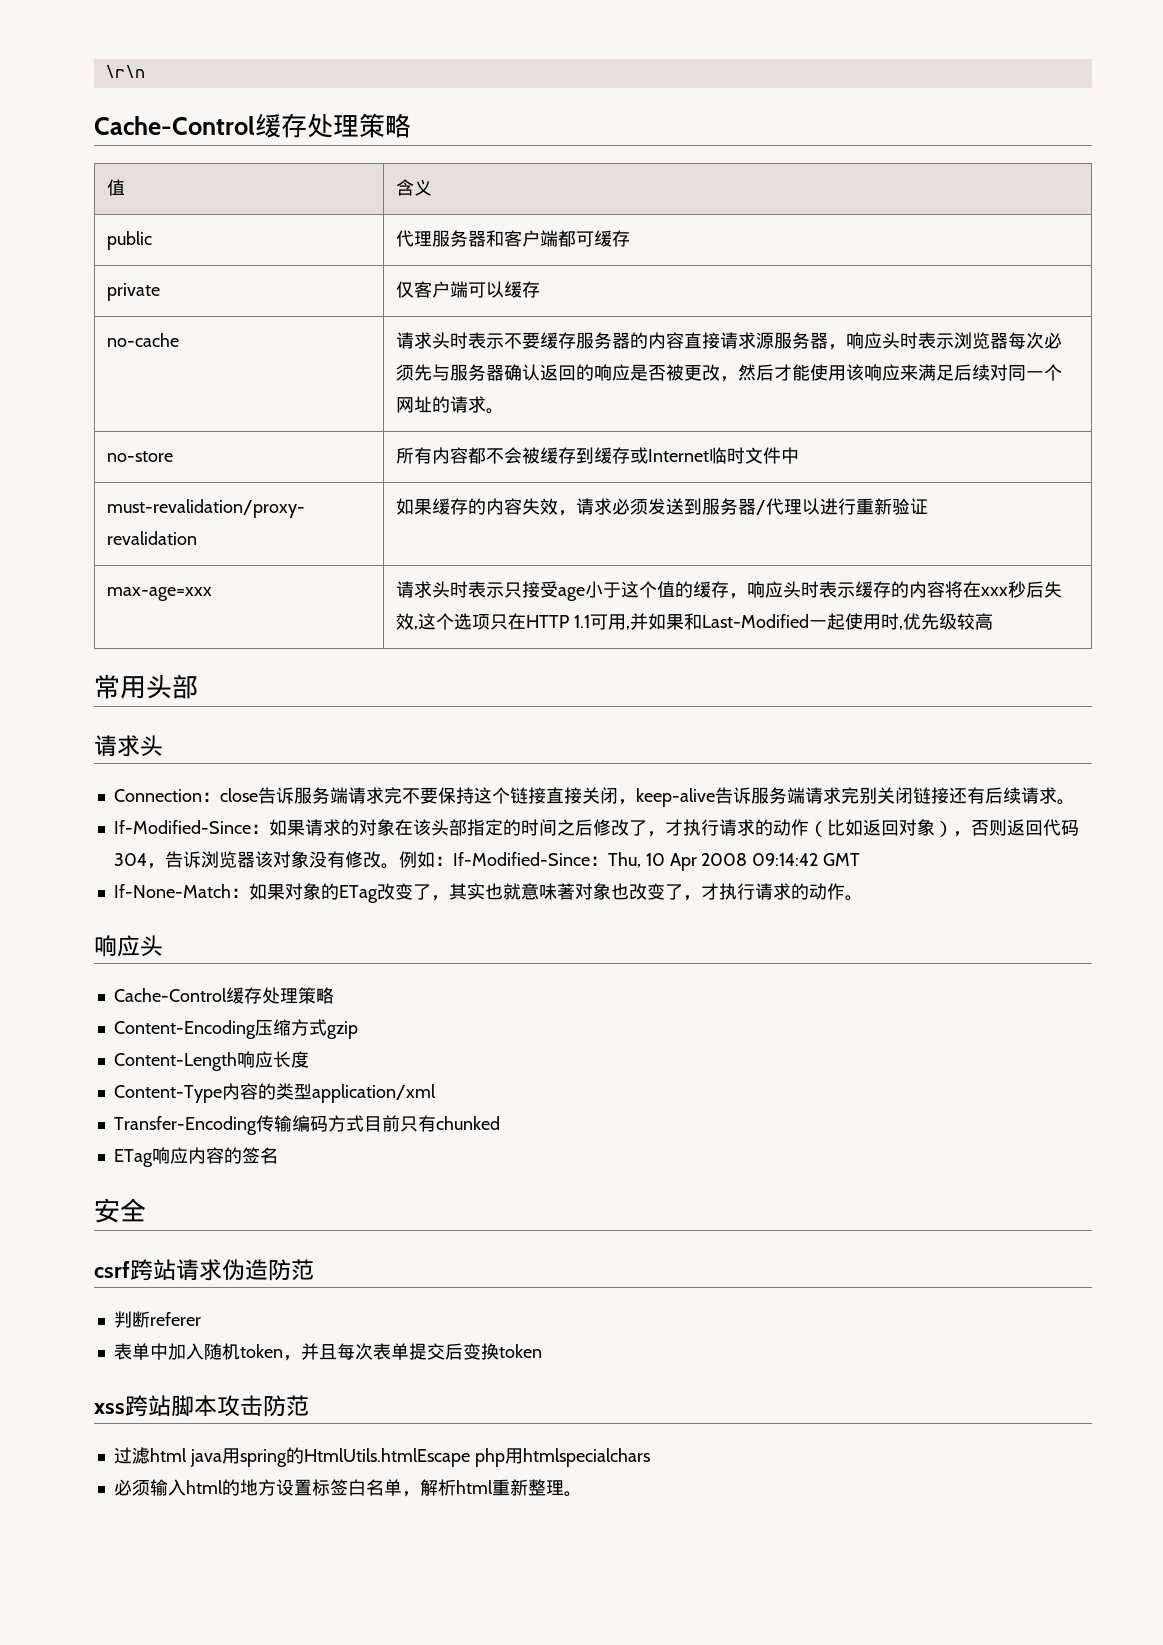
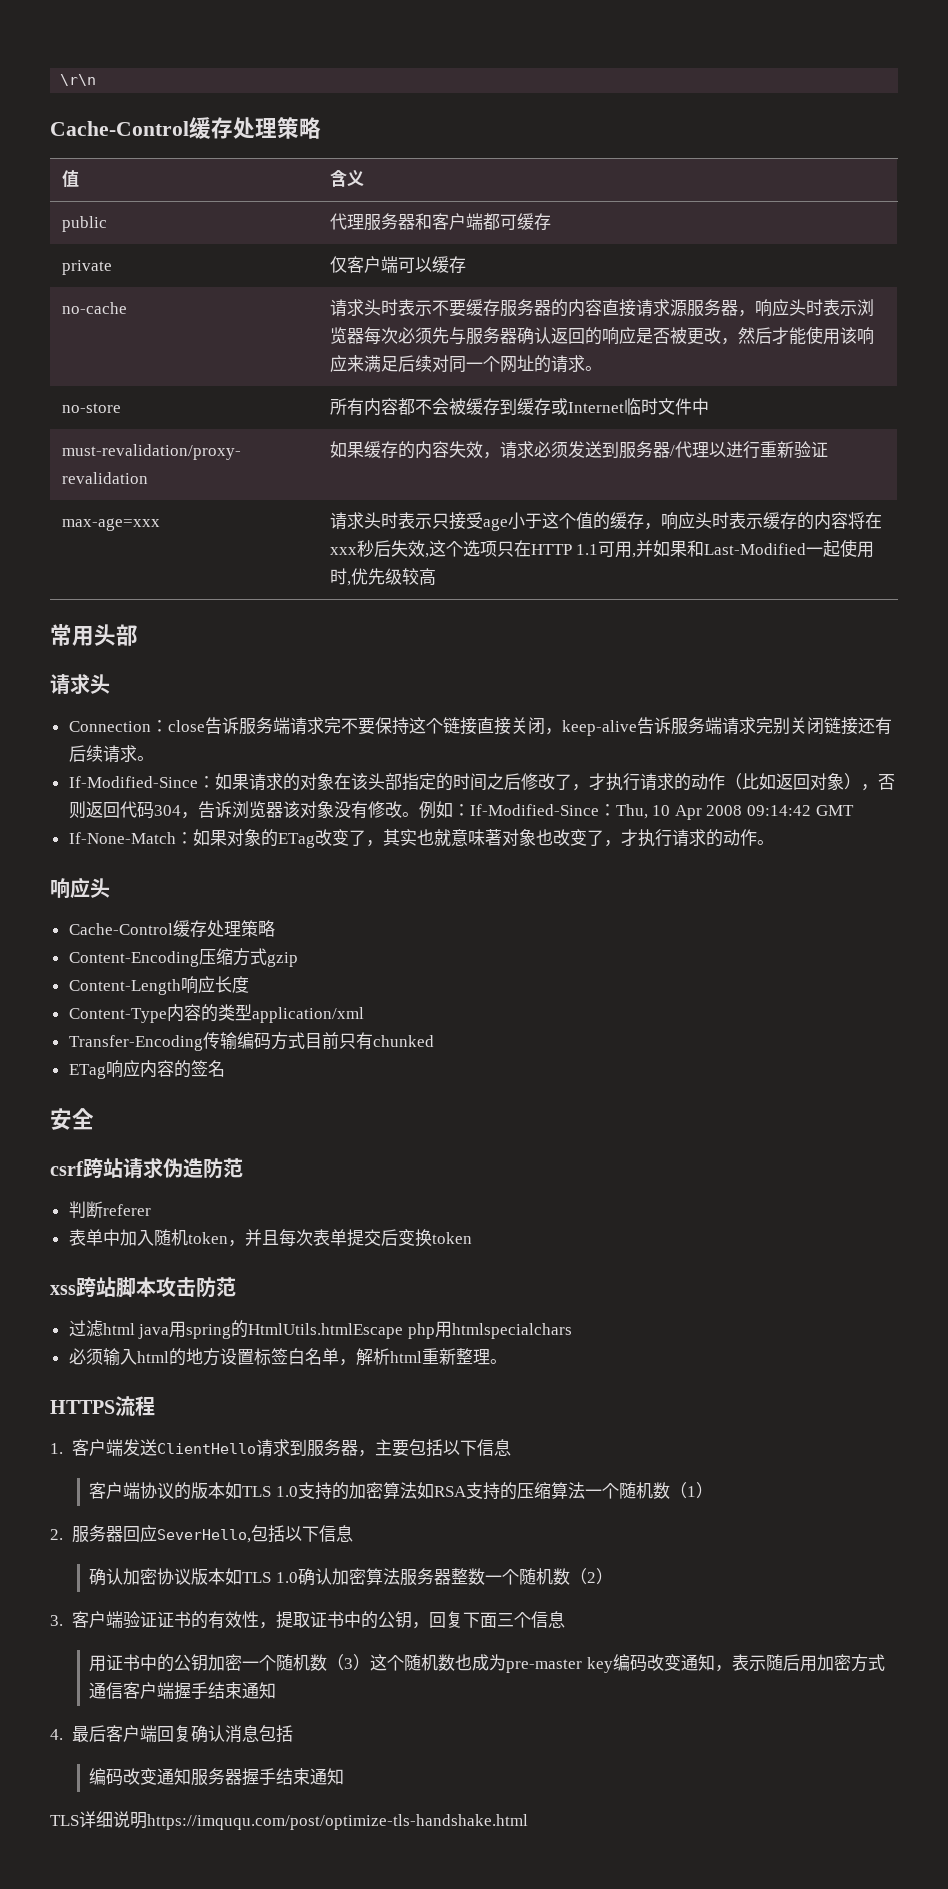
(582, 1494) none -> [50,1396,155,1417] [50,1439,511,1457] [89,1482,713,1500] [50,1525,353,1543] [89,1568,613,1586] [50,1611,565,1629] [89,1654,885,1673] [89,1682,277,1700] [50,1725,293,1743] [89,1768,345,1786] [50,1811,528,1830] // HTTPS流程 // 1.客户端发送ClientHello请求到服务器，主要包括以下信息 // 客户端协议的版本如TLS 1.0支持的加密算法如RSA支持的压缩算法一个随机数（1） // 2.服务器回应SeverHello,包括以下信息 // 确认加密协议版本如TLS 1.0确认加密算法服务器整数一个随机数（2） // 3.客户端验证证书的有效性，提取证书中的公钥，回复下面三个信息 // 用证书中的公钥加密一个随机数（3）这个随机数也成为pre-master key编码改变通知，表示随后用加密方式通信客户端握手结束通知 // 4.最后客户端回复确认消息包括 // 编码改变通知服务器握手结束通知 // TLS详细说明https://imququ.com/post/optimize-tls-handshake.html

